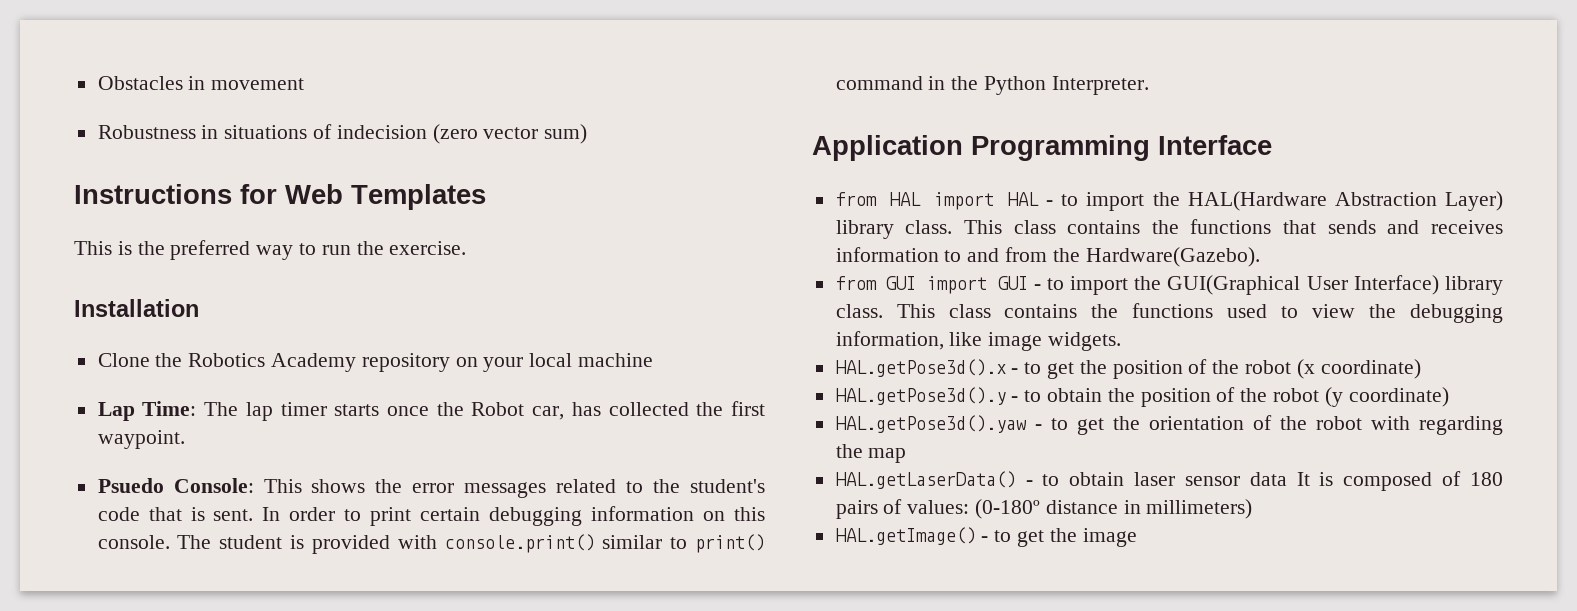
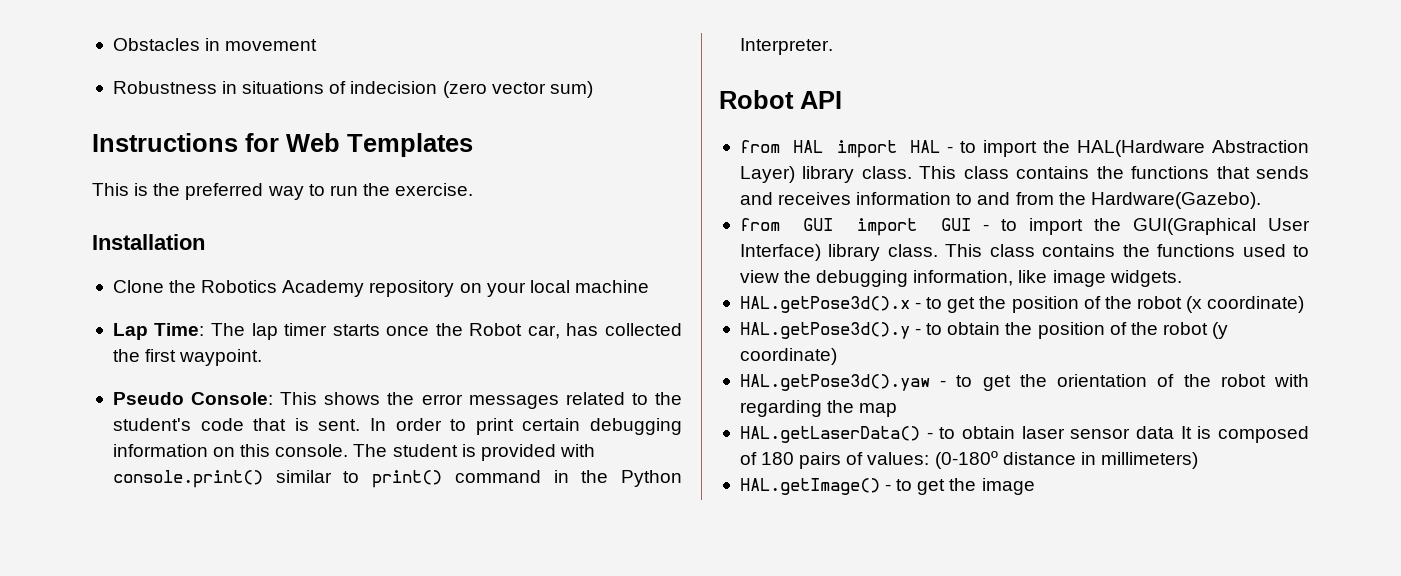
[97,478,164,493] Psuedo -> [112,392,184,405] Pseudo
[812,135,1272,161] Application Programming Interface -> [719,90,842,109] Robot API

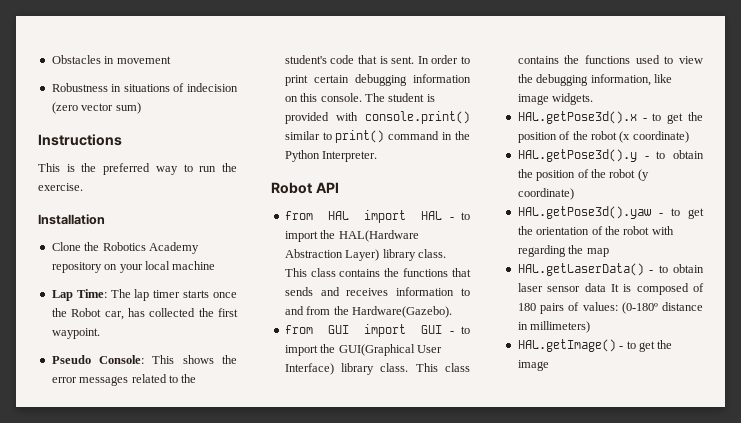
[245,133,473,157] for Web Templates -> (122, 140) none

